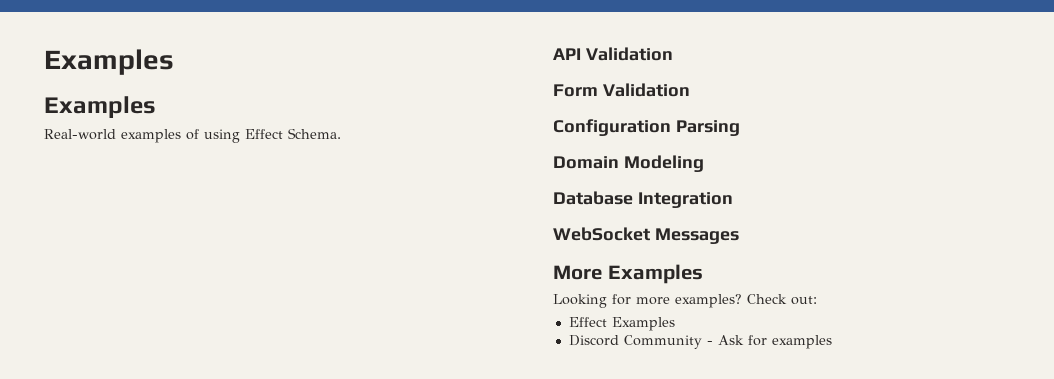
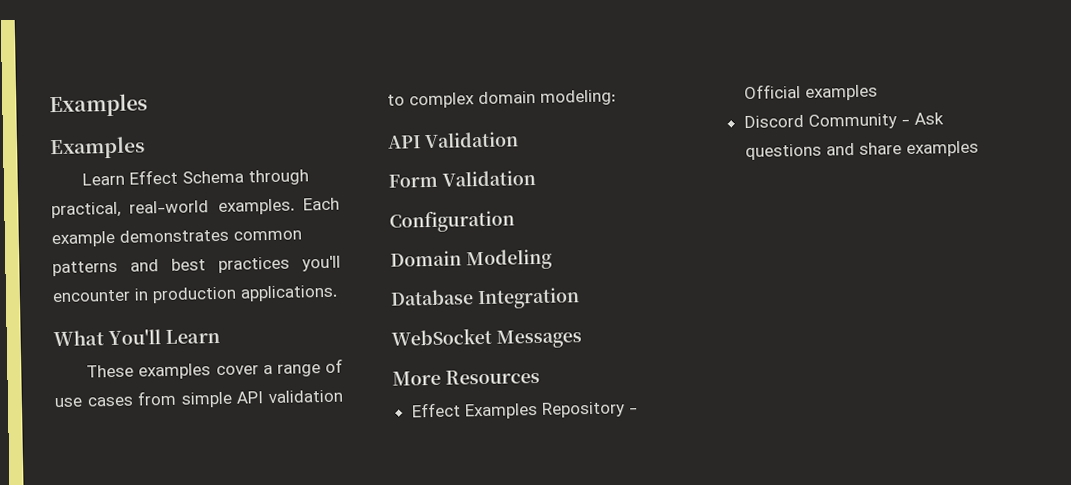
[44,128,341,143] Real-world examples of using Effect Schema. -> [82,169,310,186] [51,197,340,219] [51,228,302,248] [52,255,341,277] [52,284,338,304] [53,328,220,347] [86,358,343,380] [54,389,343,408] [387,89,616,109] Learn Effect Schema through practical, real-world examples. Each example demonstrates common patterns and best practices you'll encounter in production applications. // What You'll Learn // These examples cover a range of use cases from simple API validation to complex domain modeling:
[675,120,740,136] Parsing -> (515, 221) none
[607,264,703,284] [553,294,817,308] [568,317,675,331] Examples // Looking for more examples? Check out: // Effect Examples -> [445,368,540,385] [411,401,638,420] [743,83,878,101] Resources // Effect Examples Repository - Official examples
[747,335,767,346] for -> [744,142,902,161] questions and share

